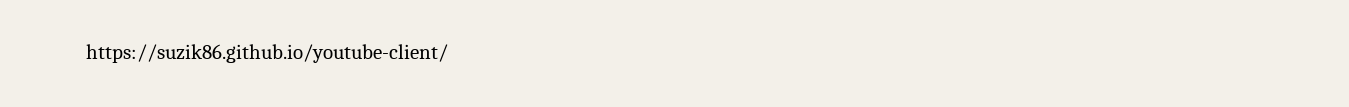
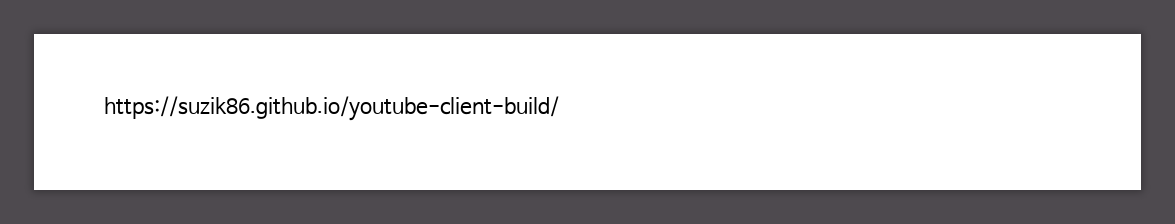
[86,44,448,63] https://suzik86.github.io/youtube-client/ -> [104,96,559,121] https://suzik86.github.io/youtube-client-build/

